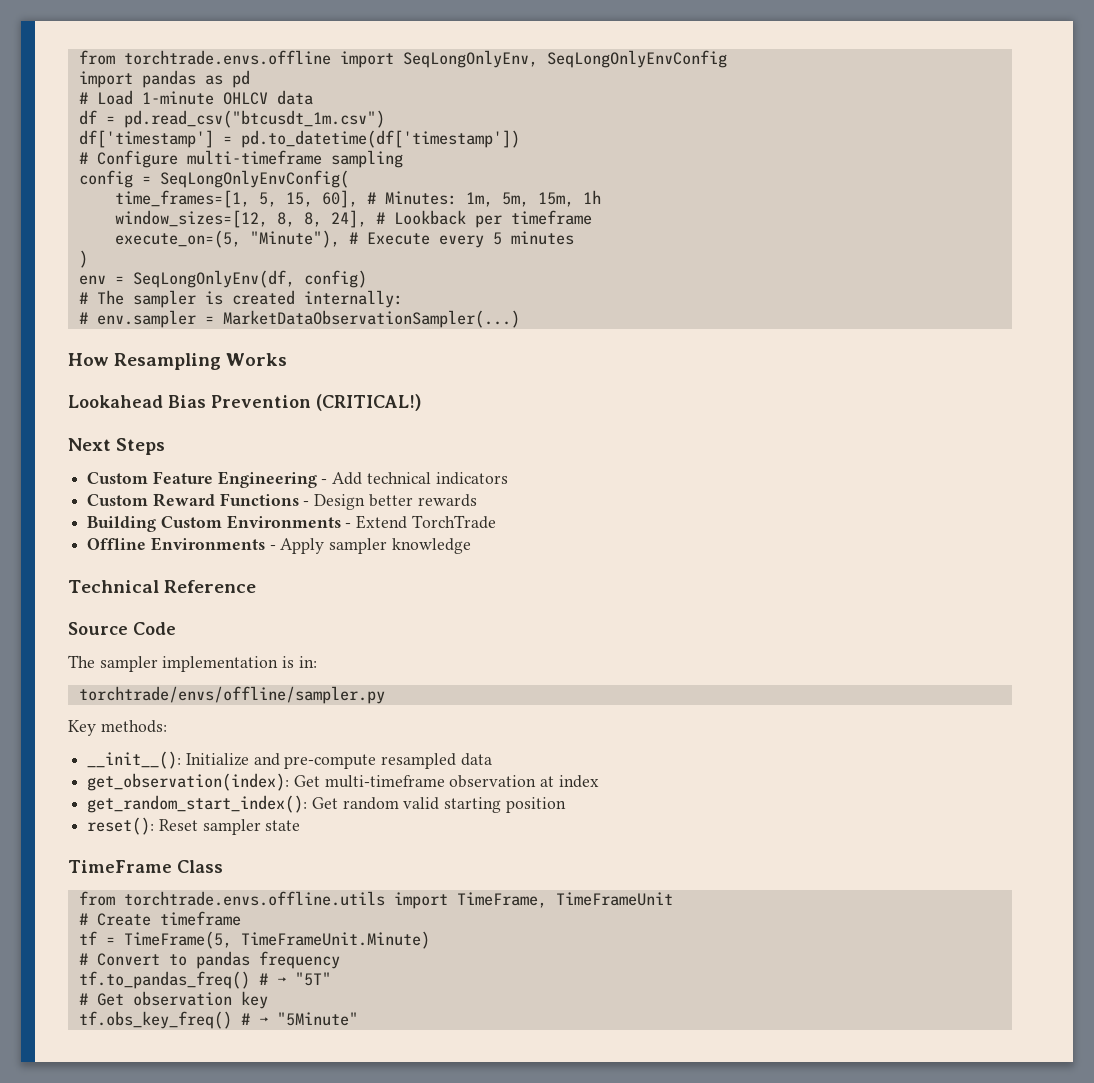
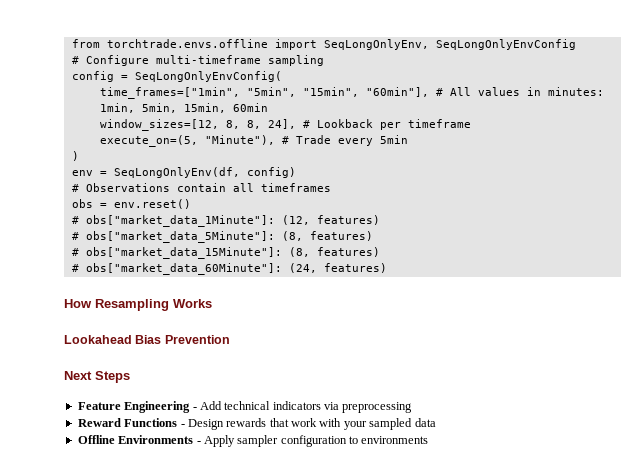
[78,70,250,88] [78,90,313,105] [78,110,385,128] [78,130,520,148] // import pandas as pd // # Load 1-minute OHLCV data // df = pd.read_csv("btcusdt_1m.csv") // df['timestamp'] = pd.to_datetime(df['timestamp']) -> (576, 44) none
[114,190,601,208] time_frames=[1, 5, 15, 60], # Minutes: 1m, 5m, 15m, 1h -> [99,87,604,99] [99,103,268,113] time_frames=["1min", "5min", "15min", "60min"], # All values in minutes: 1min, 5min, 15min, 60min
[366,231,574,248] Execute every 5 minutes -> [295,135,408,146] Trade every 5min
[96,290,403,308] [78,310,520,328] The sampler is created internally: // # env.sampler = MarketDataObservationSampler(...) -> [85,183,331,192] [71,199,191,209] [71,215,380,227] [71,231,373,243] [71,247,380,259] [71,263,387,275] Observations contain all timeframes // obs = env.reset() // # obs["market_data_1Minute"]: (12, features) // # obs["market_data_5Minute"]: (8, features) // # obs["market_data_15Minute"]: (8, features) // # obs["market_data_60Minute"]: (24, features)
[316,394,421,411] (CRITICAL!) -> (230, 339) none
[87,472,149,484] Custom -> (130, 377) none
[87,494,149,506] // Custom -> [324,402,413,413] via preprocessing //
[368,494,413,507] better -> (224, 424) none
[87,515,496,532] // Building Custom Environments - Extend TorchTrade -> [269,418,436,430] that work with your sampled data
[391,538,471,554] [68,580,257,593] [68,622,176,635] [68,655,317,672] [78,686,385,704] [68,720,167,736] [87,751,492,769] [87,773,599,791] [87,795,566,813] [87,817,301,835] [68,860,223,873] [78,891,673,909] [78,911,241,926] [78,931,430,949] [78,951,340,969] [78,971,331,989] [78,991,268,1009] [78,1011,358,1029] knowledge // Technical Reference // Source Code // The sampler implementation is in: // torchtrade/envs/offline/sampler.py // Key methods: // __init__(): Initialize and pre-compute resampled data // get_observation(index): Get multi-timeframe observation at index // get_random_start_index(): Get random valid starting position // reset(): Reset sampler state // TimeFrame Class // from torchtrade.envs.offline.utils import TimeFrame, TimeFrameUnit // # Create timeframe // tf = TimeFrame(5, TimeFrameUnit.Minute) // # Convert to pandas frequency // tf.to_pandas_freq() # → "5T" // # Get observation key // tf.obs_key_freq() # → "5Minute" -> [280,435,429,447] configuration to environments

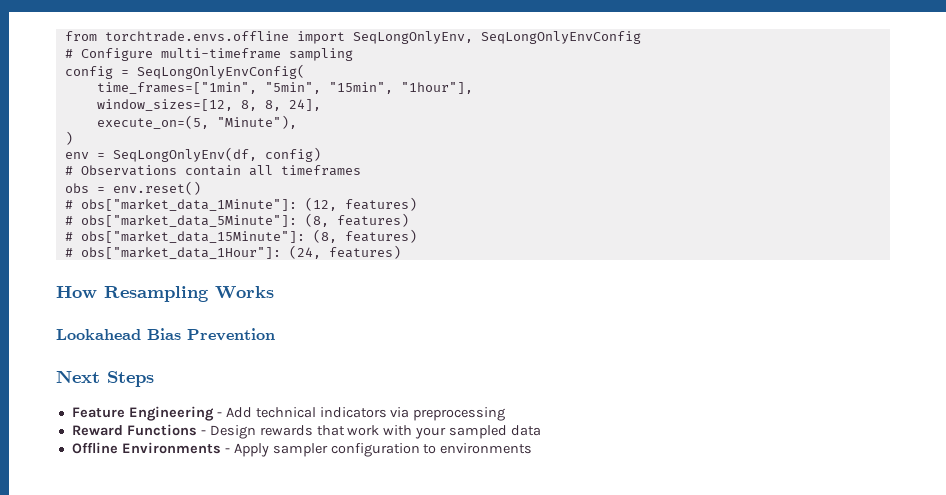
[365,87,604,97] [99,103,268,113] [99,119,471,131] [99,135,408,147] "60min"], # All values in minutes: 1min, 5min, 15min, 60min // window_sizes=[12, 8, 8, 24], # Lookback per timeframe // execute_on=(5, "Minute"), # Trade every 5min -> [400,82,473,94] [96,99,321,111] [96,115,297,129] "1hour"], // window_sizes=[12, 8, 8, 24], // execute_on=(5, "Minute"),
[85,263,282,275] obs["market_data_60Minute"]: -> [80,247,281,259] obs["market_data_1Hour"]:

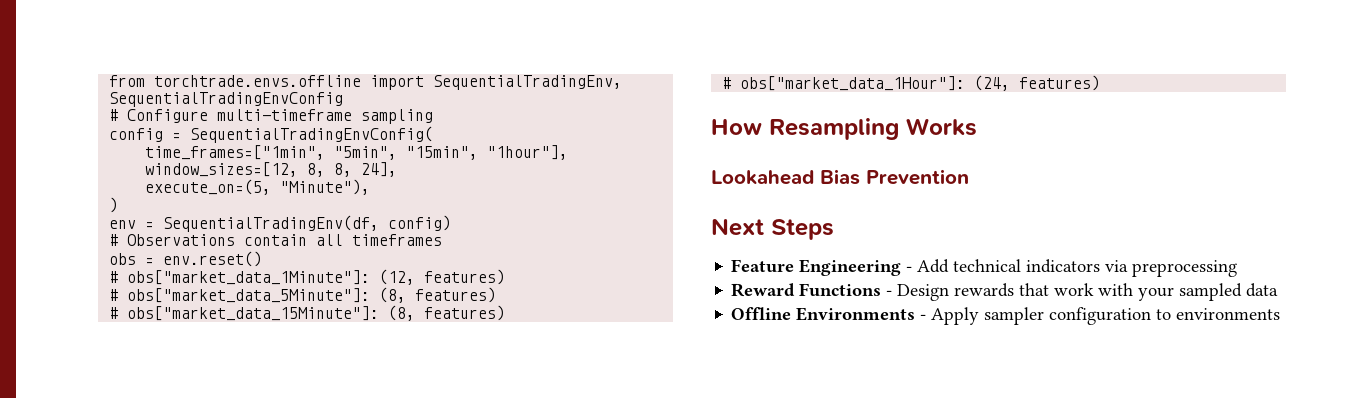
[352,31,641,44] SeqLongOnlyEnv, SeqLongOnlyEnvConfig -> [433,75,623,90] [109,92,344,107] SequentialTradingEnv, SequentialTradingEnvConfig
[136,64,305,79] SeqLongOnlyEnvConfig( -> [190,126,434,143] SequentialTradingEnvConfig(
[112,147,257,162] SeqLongOnlyEnv(df, -> [163,215,380,232] SequentialTradingEnv(df,

